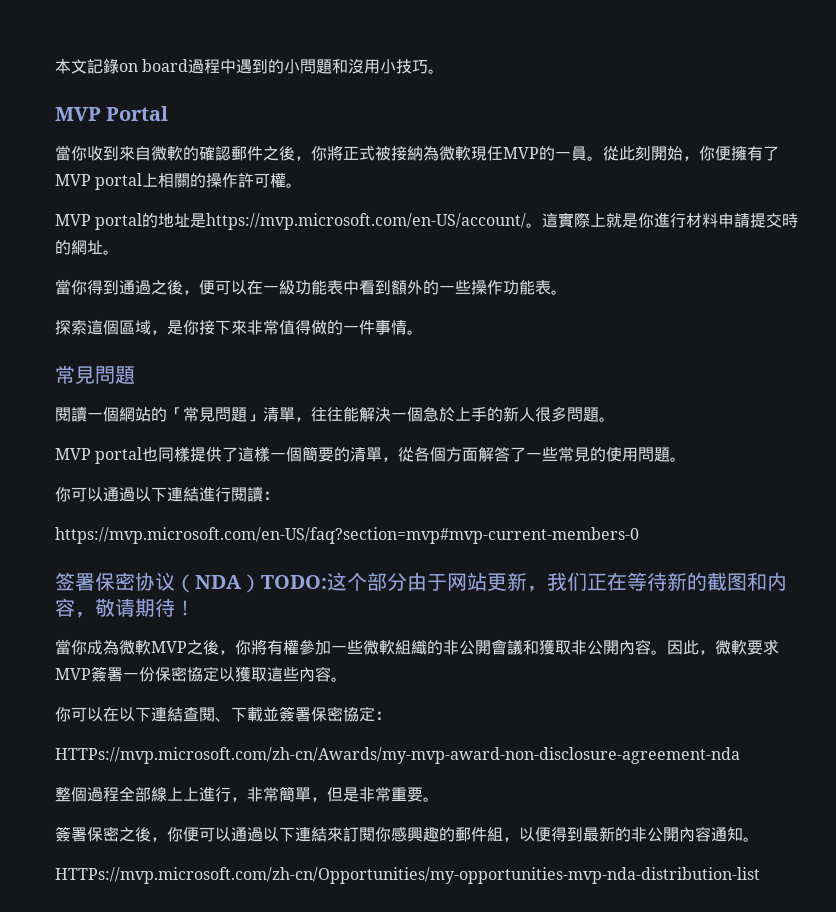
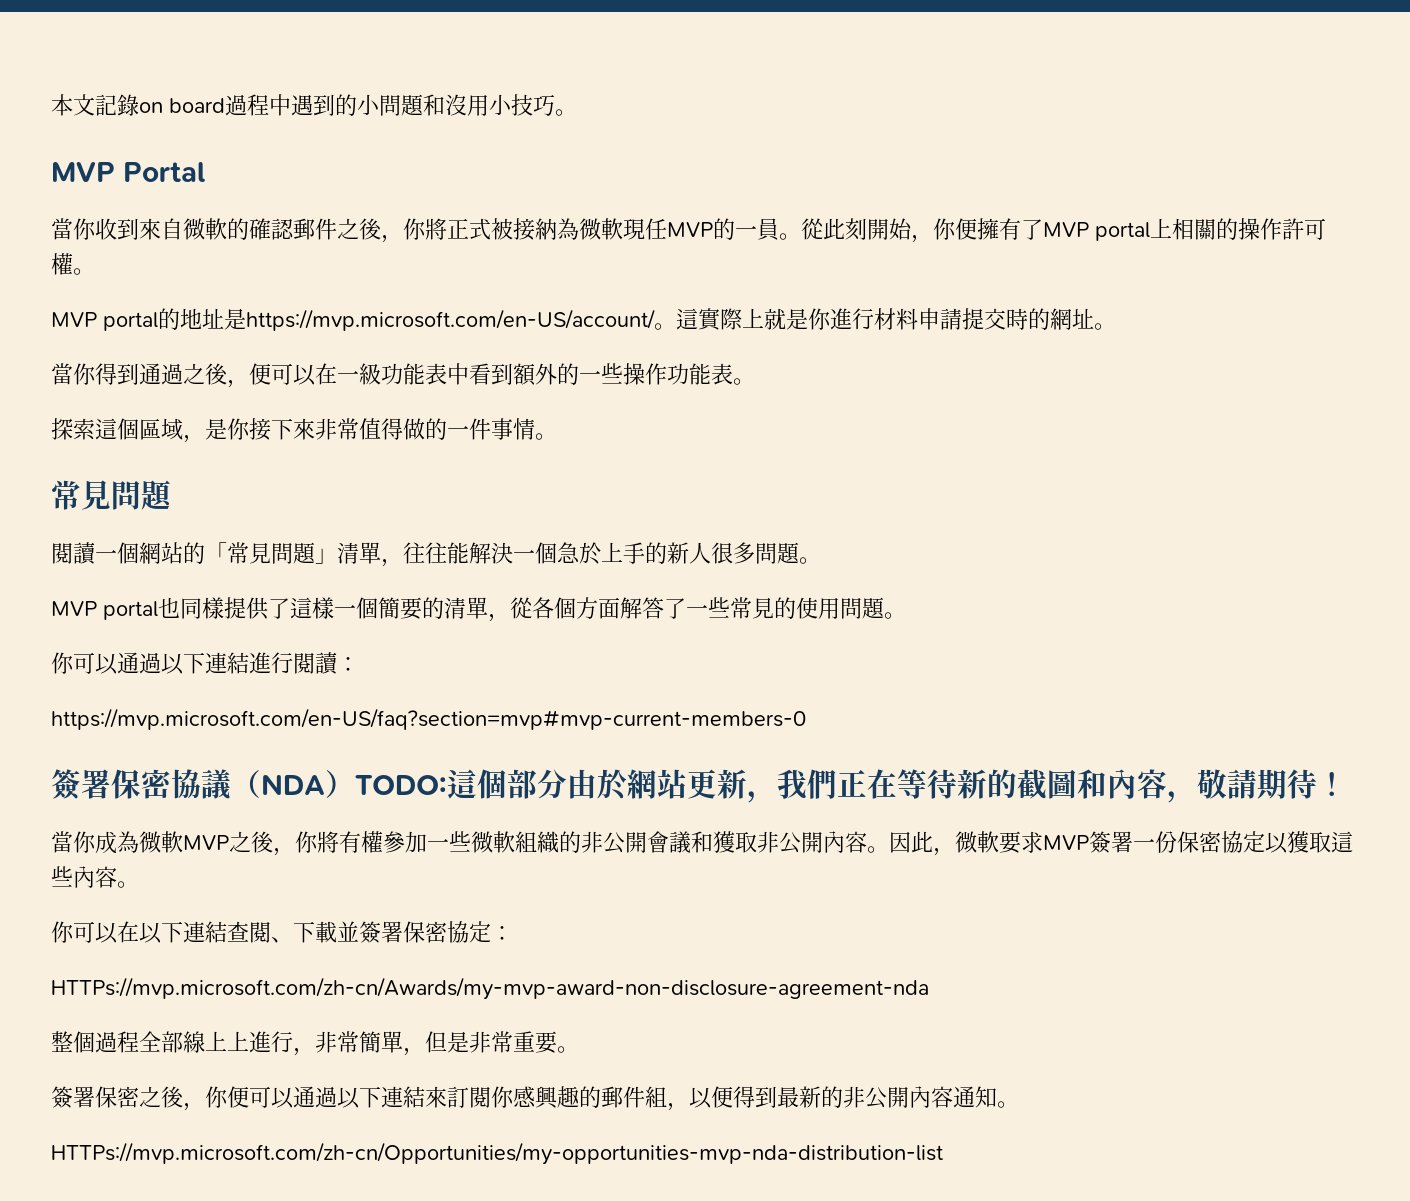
[55,572,467,593] 签署保密协议（NDA）TODO:这个部分由于网 -> [51,769,657,800] 簽署保密協議（NDA）TODO:這個部分由於網
[567,572,587,591] 们 -> [807,769,837,799] 們
[727,572,787,591] [55,598,135,618] 图和内容，敬请 -> [1047,769,1257,803] 圖和內容，敬請

